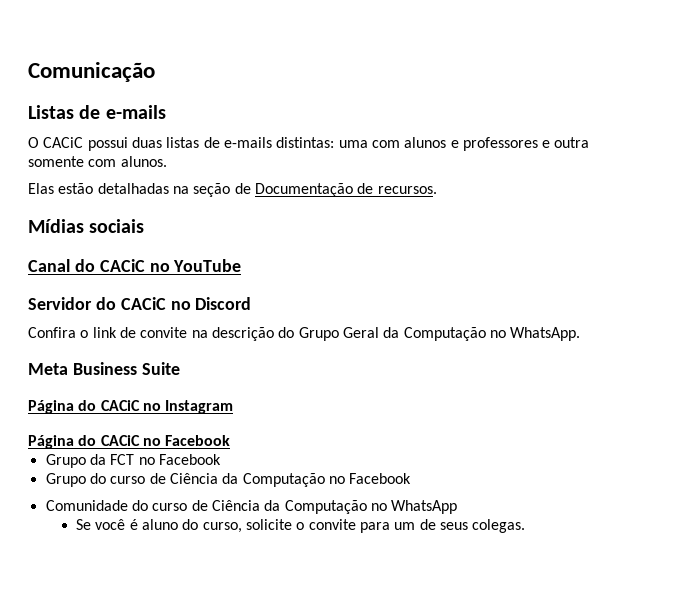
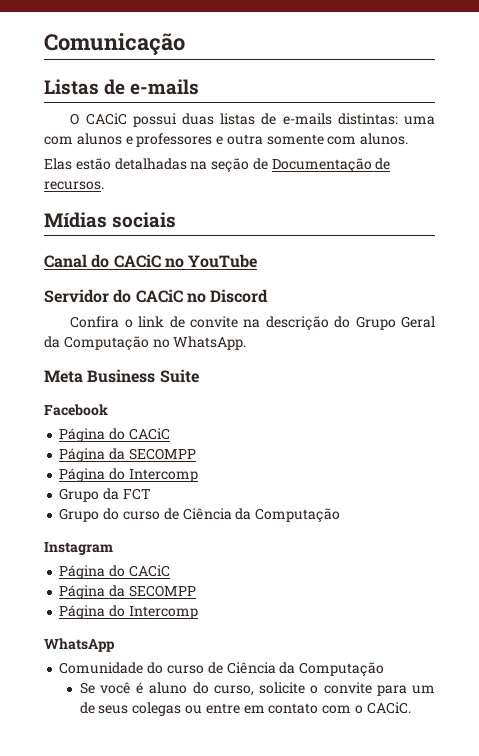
[28,400,234,414] [28,435,231,449] Página do CACiC no Instagram // Página do CACiC no Facebook -> [44,404,108,416] [59,428,170,442] [59,448,196,462] [59,468,198,482] Facebook // Página do CACiC // Página da SECOMPP // Página do Intercomp
[138,454,221,465] no Facebook -> (151, 494) none
[328,473,412,484] no Facebook -> [44,542,113,555] [59,565,170,579] [59,585,196,599] [59,605,198,619] [44,638,115,652] // Instagram // Página do CACiC // Página da SECOMPP // Página do Intercomp // WhatsApp
[370,500,458,514] no WhatsApp -> (385, 669) none
[472,519,526,533] colegas. -> [132,702,411,716] colegas ou entre em contato com o CACiC.

